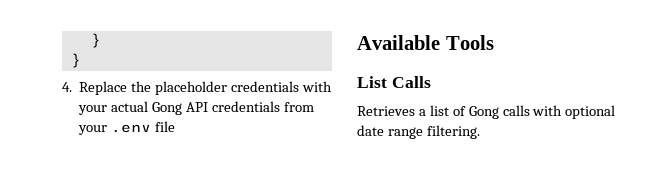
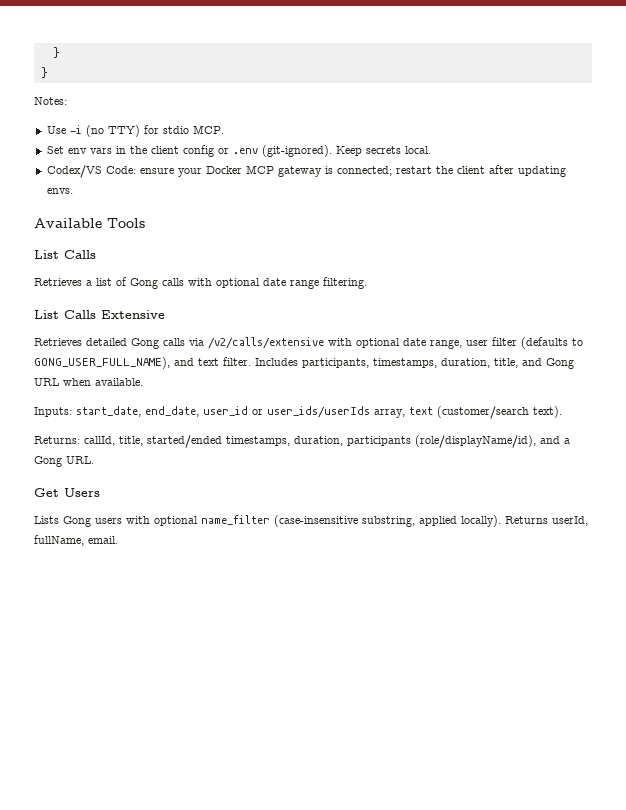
[62,81,332,95] [78,101,314,115] [78,121,176,135] 4. Replace the placeholder credentials with your actual Gong API credentials from your .env file -> [34,97,67,105] [46,125,224,137] [46,145,431,157] [46,165,566,178] [46,188,73,194] Notes: // Use -i (no TTY) for stdio MCP. // Set env vars in the client config or .env (git-ignored). Keep secrets local. // Codex/VS Code: ensure your Docker MCP gateway is connected; restart the client after updating envs.
(480, 132) none -> [34,310,165,319] [34,337,583,349] [34,357,574,369] [34,378,143,386] [34,406,562,419] [34,435,570,448] [34,456,94,467] [34,488,100,497] [34,515,588,527] [34,535,118,546] // List Calls Extensive // Retrieves detailed Gong calls via /v2/calls/extensive with optional date range, user filter (defaults to GONG_USER_FULL_NAME), and text filter. Includes participants, timestamps, duration, title, and Gong URL when available. // Inputs: start_date, end_date, user_id or user_ids/userIds array, text (customer/search text). // Returns: callId, title, started/ended timestamps, duration, participants (role/displayName/id), and a Gong URL. // Get Users // Lists Gong users with optional name_filter (case-insensitive substring, applied locally). Returns userId, fullName, email.

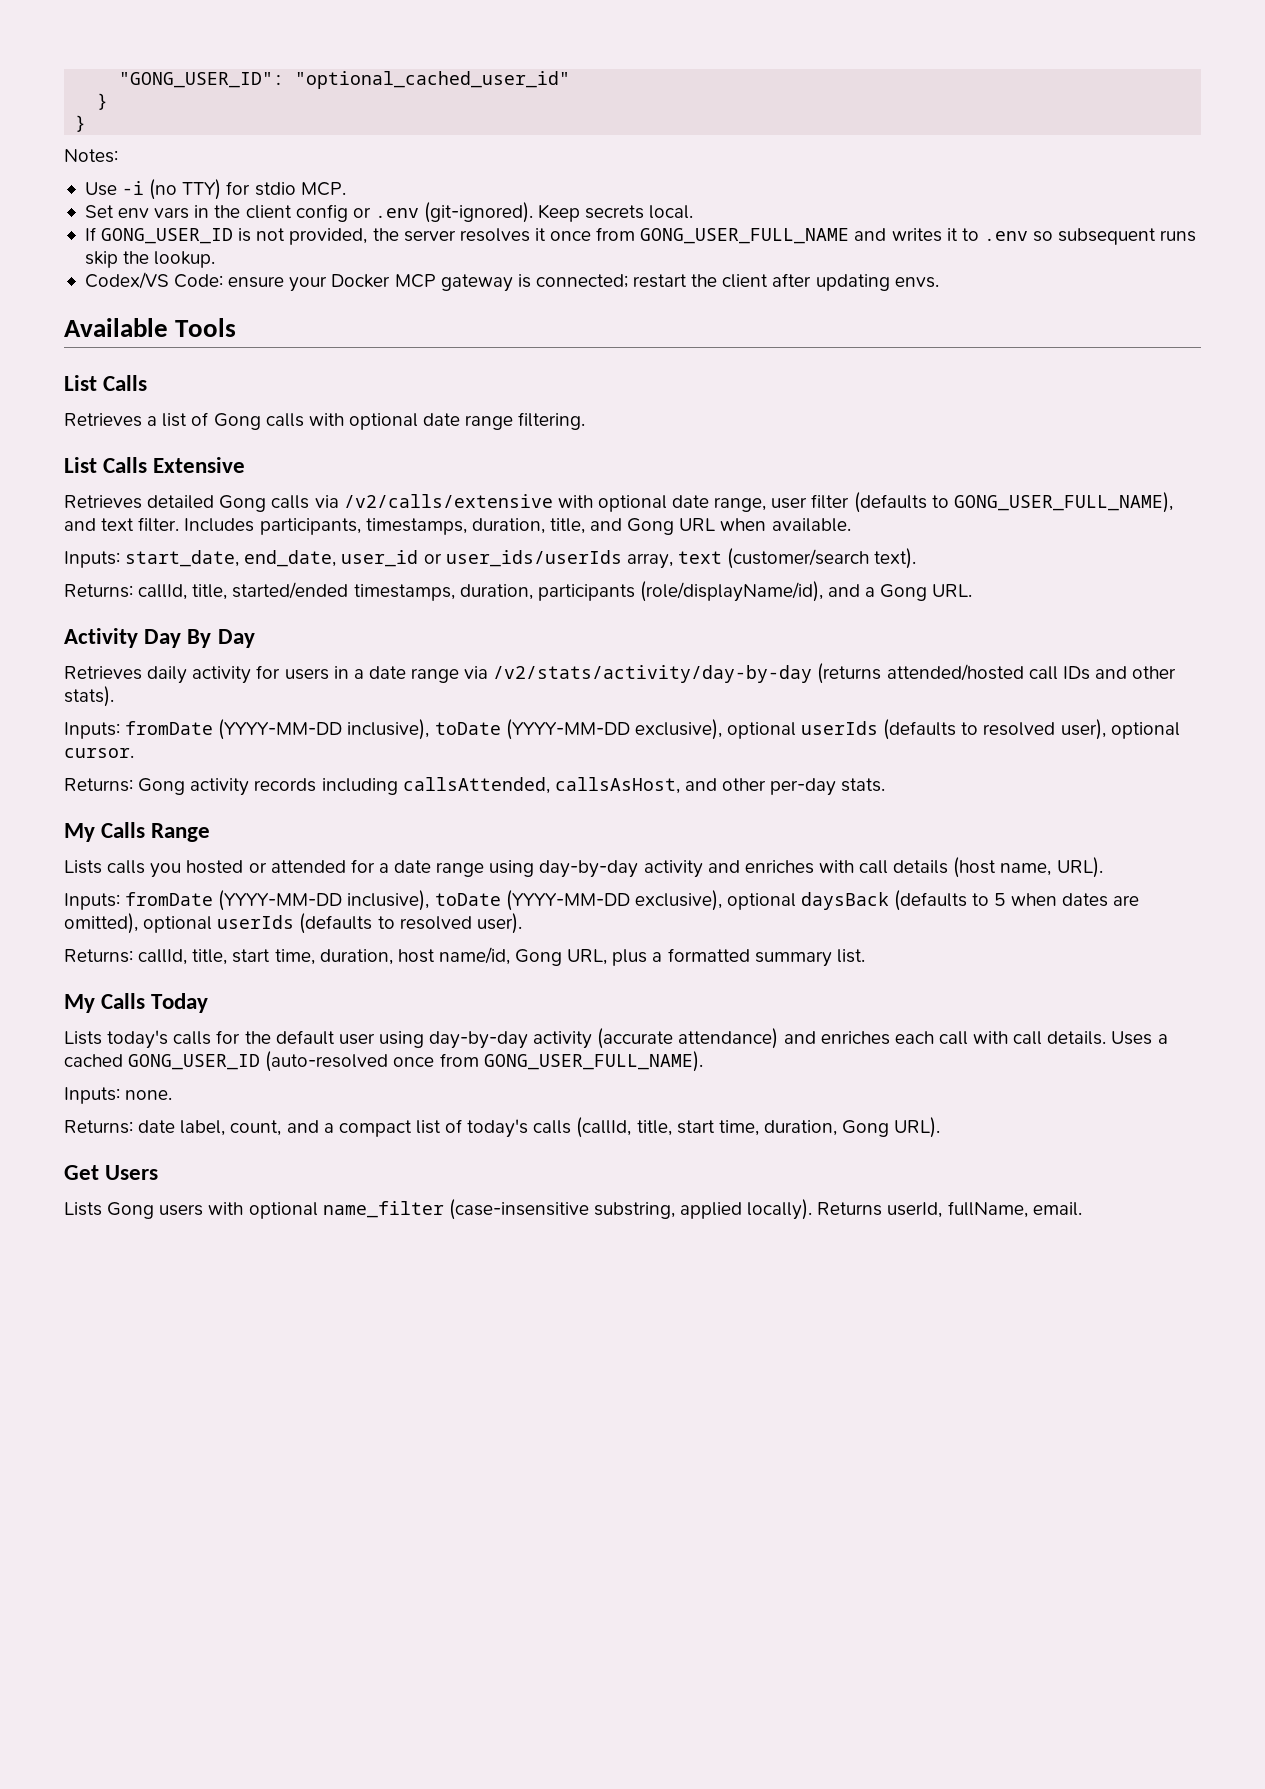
(52, 52) none -> [119,71,571,89] "GONG_USER_ID": "optional_cached_user_id" //
(431, 150) none -> [84,227,1197,245] [84,251,216,268] // If GONG_USER_ID is not provided, the server resolves it once from GONG_USER_FULL_NAME and writes it to .env so subsequent runs skip the lookup.
(94, 460) none -> [64,628,255,648] [64,663,1177,684] [64,686,114,707] [64,719,1180,740] [64,748,134,758] [64,777,886,796] [64,822,211,842] [64,857,1103,878] [64,890,1139,911] [64,913,522,934] [64,947,865,967] [64,993,209,1013] [64,1028,1168,1049] [64,1051,703,1072] [64,1087,173,1104] [64,1117,941,1138] // Activity Day By Day // Retrieves daily activity for users in a date range via /v2/stats/activity/day-by-day (returns attended/hosted call IDs and other stats). // Inputs: fromDate (YYYY-MM-DD inclusive), toDate (YYYY-MM-DD exclusive), optional userIds (defaults to resolved user), optional cursor. // Returns: Gong activity records including callsAttended, callsAsHost, and other per-day stats. // My Calls Range // Lists calls you hosted or attended for a date range using day-by-day activity and enriches with call details (host name, URL). // Inputs: fromDate (YYYY-MM-DD inclusive), toDate (YYYY-MM-DD exclusive), optional daysBack (defaults to 5 when dates are omitted), optional userIds (defaults to resolved user). // Returns: callId, title, start time, duration, host name/id, Gong URL, plus a formatted summary list. // My Calls Today // Lists today's calls for the default user using day-by-day activity (accurate attendance) and enriches each call with call details. Uses a cached GONG_USER_ID (auto-resolved once from GONG_USER_FULL_NAME). // Inputs: none. // Returns: date label, count, and a compact list of today's calls (callId, title, start time, duration, Gong URL).

